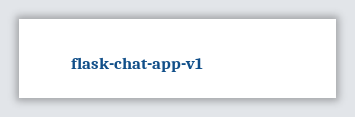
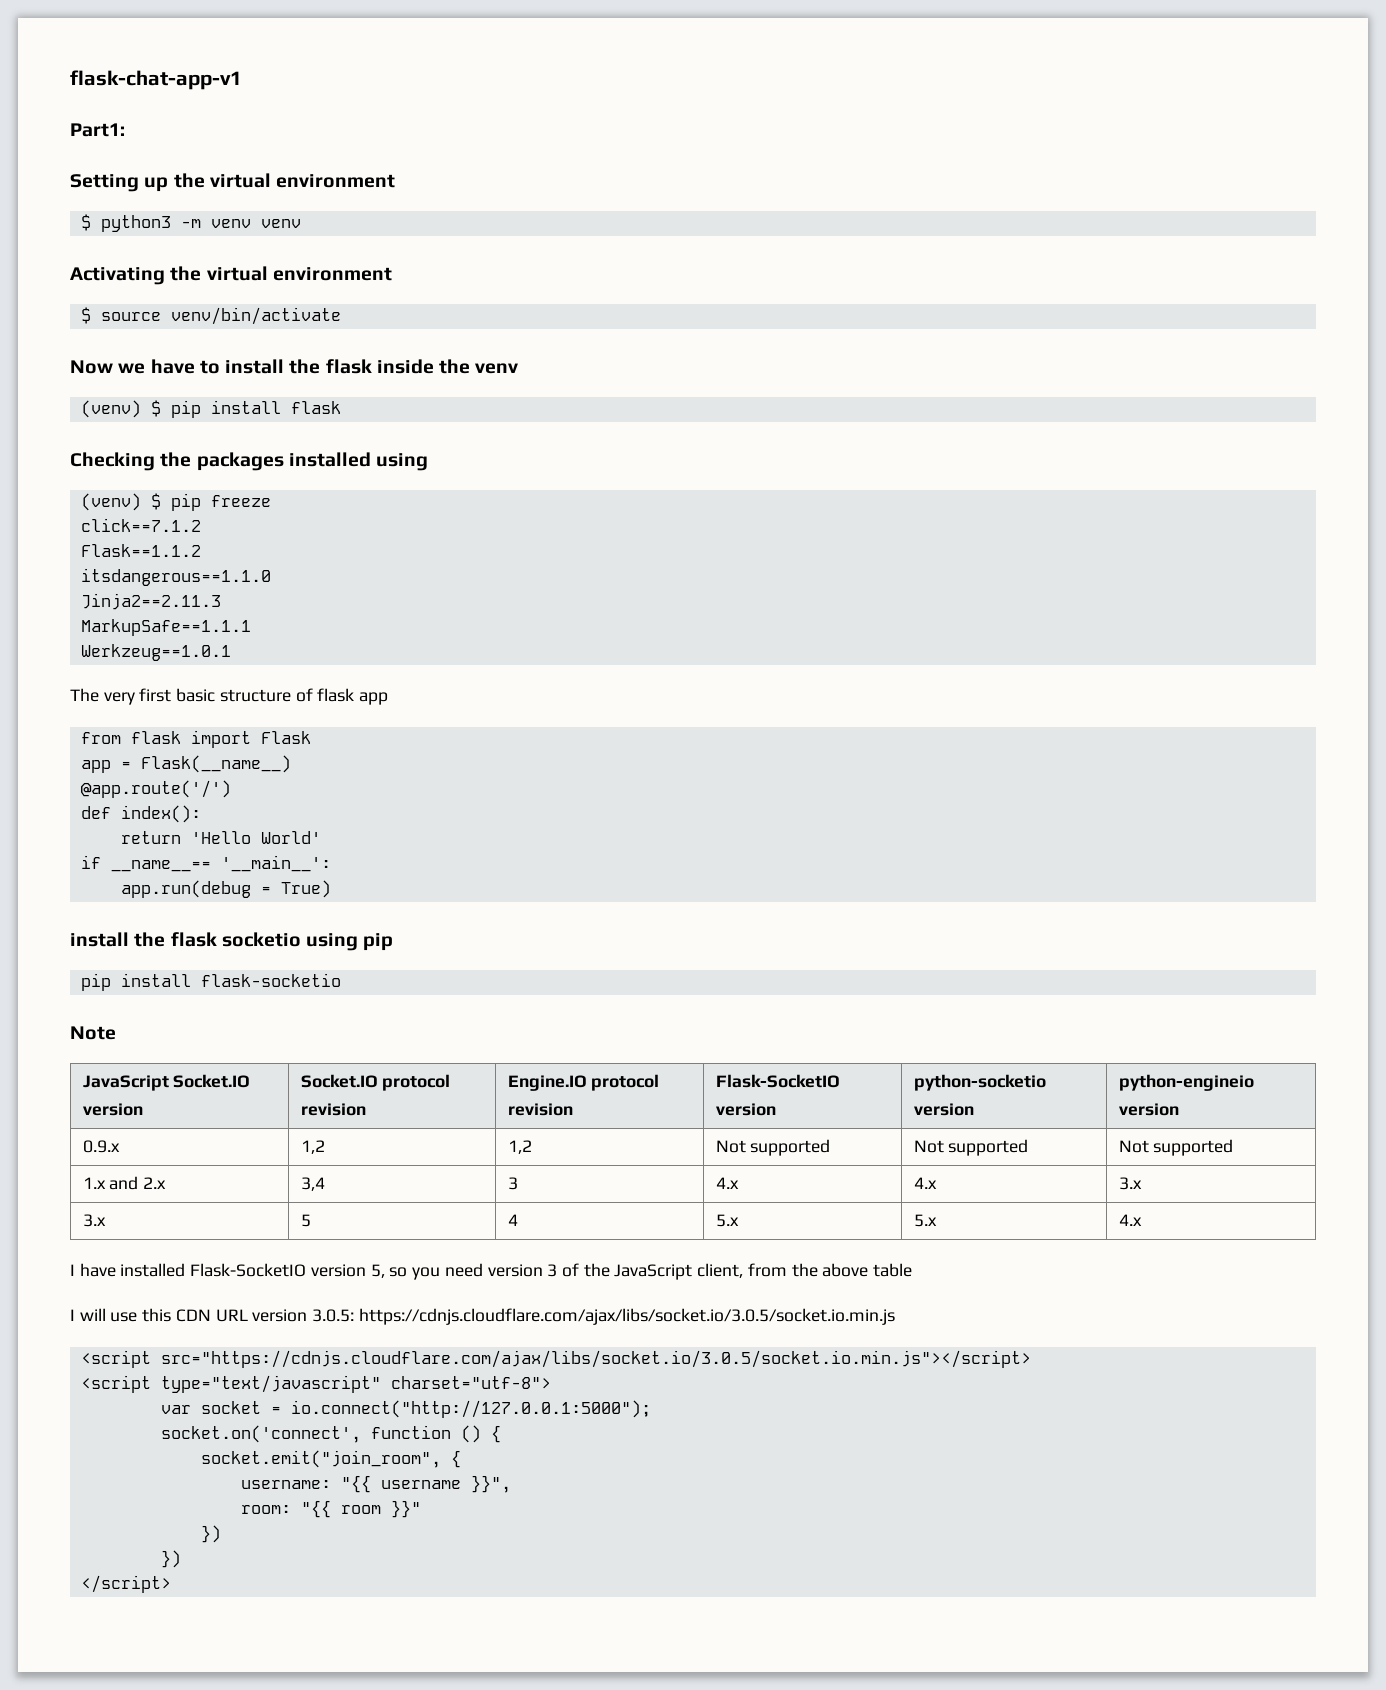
(203, 64) none -> [70,123,125,137] [70,173,396,192] [80,214,301,232] [70,266,392,285] [80,307,341,325] [70,359,519,374] [80,400,341,418] [70,452,429,471] [80,493,271,511] [80,518,201,532] [80,544,201,557] [80,568,271,586] [80,593,221,610] [80,619,251,636] [80,644,231,661] [70,688,389,705] [80,730,311,748] [80,755,291,773] [80,780,231,798] [80,805,201,823] [120,831,321,844] [80,855,331,872] [120,880,331,898] [70,932,394,951] [80,973,341,991] [70,1026,116,1040] [82,1074,251,1091] [82,1103,143,1116] [300,1074,451,1091] [300,1103,366,1116] [507,1074,660,1091] [507,1103,573,1116] [715,1074,840,1088] [715,1103,776,1116] [913,1074,1046,1091] [913,1103,974,1116] [1118,1074,1254,1091] [1118,1103,1179,1116] [82,1140,120,1153] [300,1140,325,1154] [507,1140,532,1154] [715,1139,831,1156] [913,1139,1029,1156] [1118,1139,1234,1156] [82,1176,167,1190] [300,1177,325,1191] [507,1177,518,1190] [715,1177,739,1189] [913,1177,937,1189] [1118,1177,1142,1190] [82,1214,106,1227] [300,1214,311,1227] [507,1214,518,1226] [715,1214,739,1227] [913,1214,937,1227] [1118,1214,1142,1226] [70,1263,913,1280] [70,1308,895,1325] [80,1350,1031,1368] [80,1375,551,1393] [160,1400,651,1418] [160,1425,501,1443] [200,1450,461,1468] [240,1475,511,1493] [240,1500,421,1518] [200,1525,221,1543] [160,1550,181,1568] [80,1575,171,1593] // Part1: // Setting up the virtual environment // $ python3 -m venv venv // Activating the virtual environment // $ source venv/bin/activate // Now we have to install the flask inside the venv // (venv) $ pip install flask // Checking the packages installed using // (venv) $ pip freeze // click==7.1.2 // Flask==1.1.2 // itsdangerous==1.1.0 // Jinja2==2.11.3 // MarkupSafe==1.1.1 // Werkzeug==1.0.1 // The very first basic structure of flask app // from flask import Flask // app = Flask(__name__) // @app.route('/') // def index(): // return 'Hello World' // if __name__== '__main__': // app.run(debug = True) // install the flask socketio using pip // pip install flask-socketio // Note // JavaScript Socket.IO version | Socket.IO protocol revision | Engine.IO protocol revision | Flask-SocketIO version | python-socketio version | python-engineio version // 0.9.x | 1,2 | 1,2 | Not supported | Not supported | Not supported // 1.x and 2.x | 3,4 | 3 | 4.x | 4.x | 3.x // 3.x | 5 | 4 | 5.x | 5.x | 4.x // I have installed Flask-SocketIO version 5, so you need version 3 of the JavaScript client, from the above table // I will use this CDN URL version 3.0.5: https://cdnjs.cloudflare.com/ajax/libs/socket.io/3.0.5/socket.io.min.js // <script src="https://cdnjs.cloudflare.com/ajax/libs/socket.io/3.0.5/socket.io.min.js"></script> // <script type="text/javascript" charset="utf-8"> // var socket = io.connect("http://127.0.0.1:5000"); // socket.on('connect', function () { // socket.emit("join_room", { // username: "{{ username }}", // room: "{{ room }}" // }) // }) // </script>

